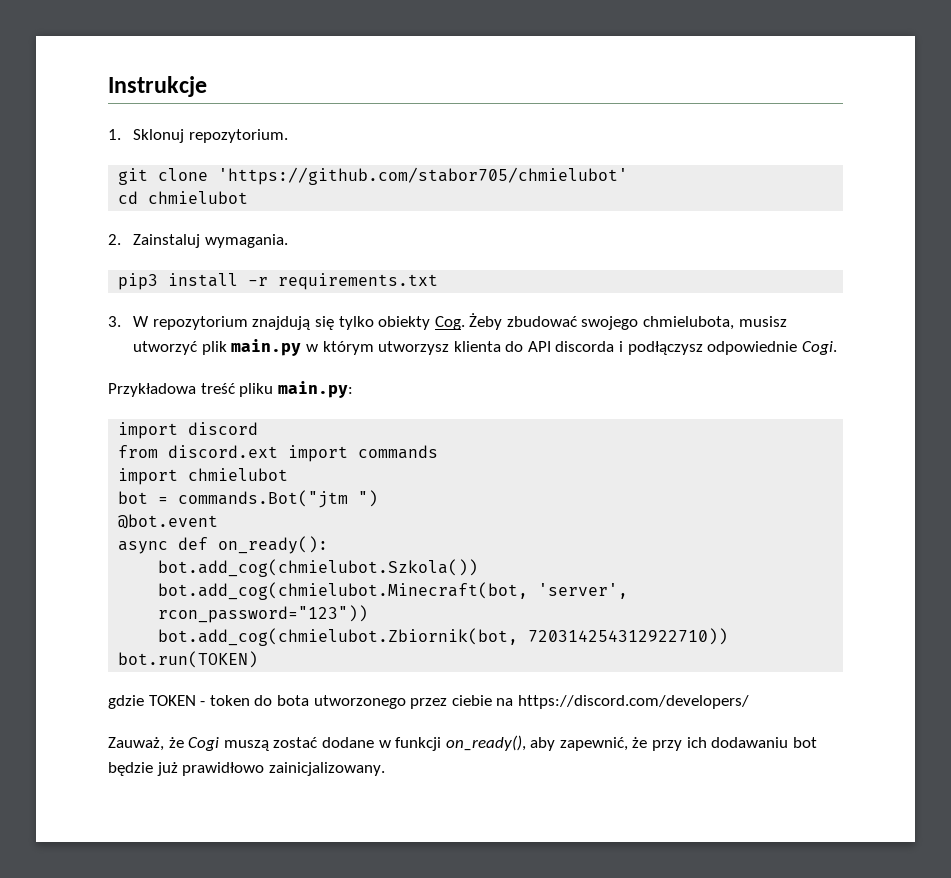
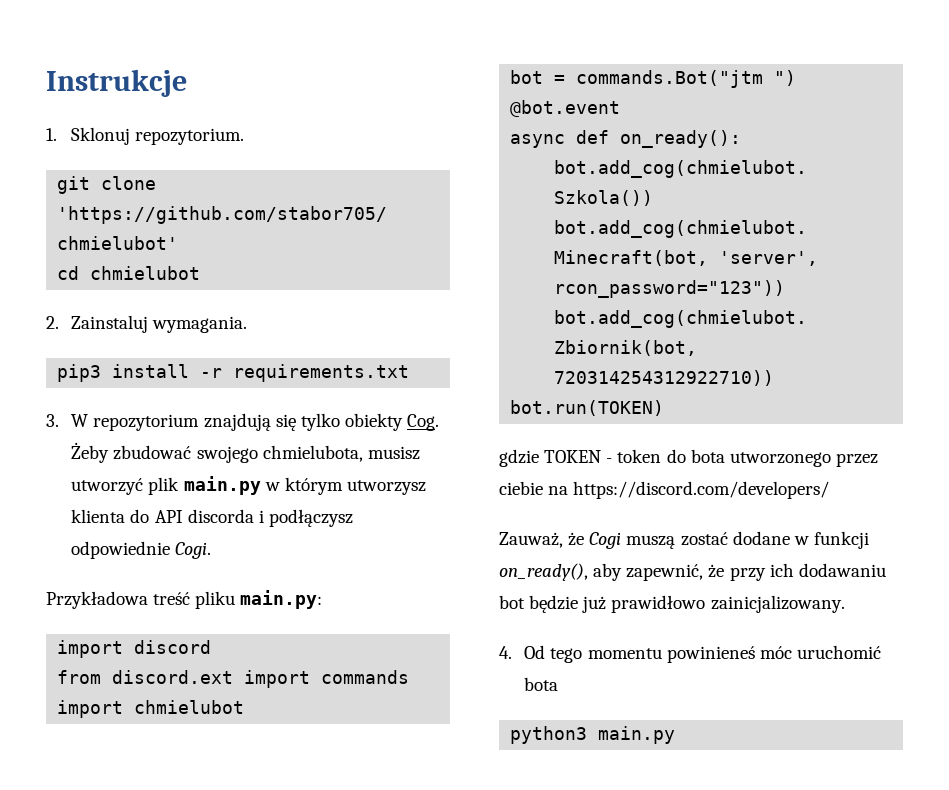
(385, 769) none -> [499,645,881,663] [524,677,559,691] [510,726,676,744] // 4. Od tego momentu powinieneś móc uruchomić bota // python3 main.py

